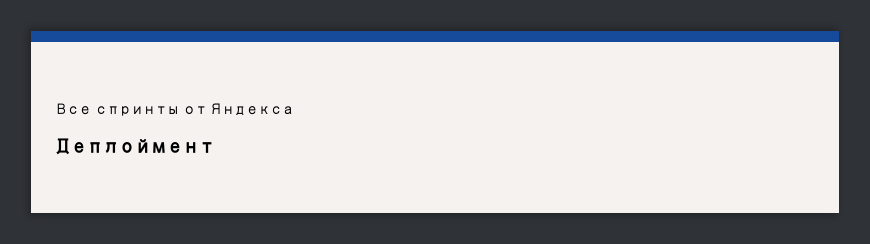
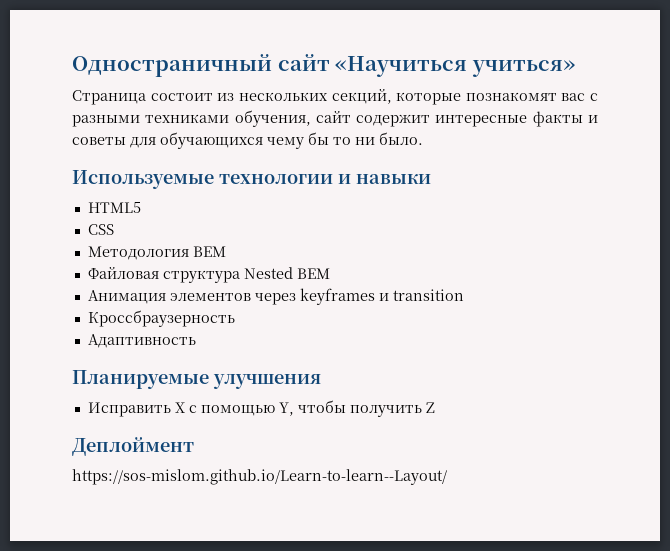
[55,103,295,116] Все спринты от Яндекса -> [72,54,575,77] [72,89,598,105] [72,110,598,127] [72,132,423,149] [72,170,431,189] [87,202,141,213] [87,224,114,235] [87,246,226,260] [87,267,330,283] [87,288,464,305] [87,310,235,327] [87,334,196,348] [72,370,321,389] [87,400,435,417] Одностраничный сайт «Научиться учиться» // Страница состоит из нескольких секций, которые познакомят вас с разными техниками обучения, сайт содержит интересные факты и советы для обучающихся чему бы то ни было. // Используемые технологии и навыки // HTML5 // CSS // Методология BEM // Файловая структура Nested BEM // Анимация элементов через keyframes и transition // Кроссбраузерность // Адаптивность // Планируемые улучшения // Исправить X с помощью Y, чтобы получить Z
(215, 146) none -> [72,469,447,485] // https://sos-mislom.github.io/Learn-to-learn--Layout/

